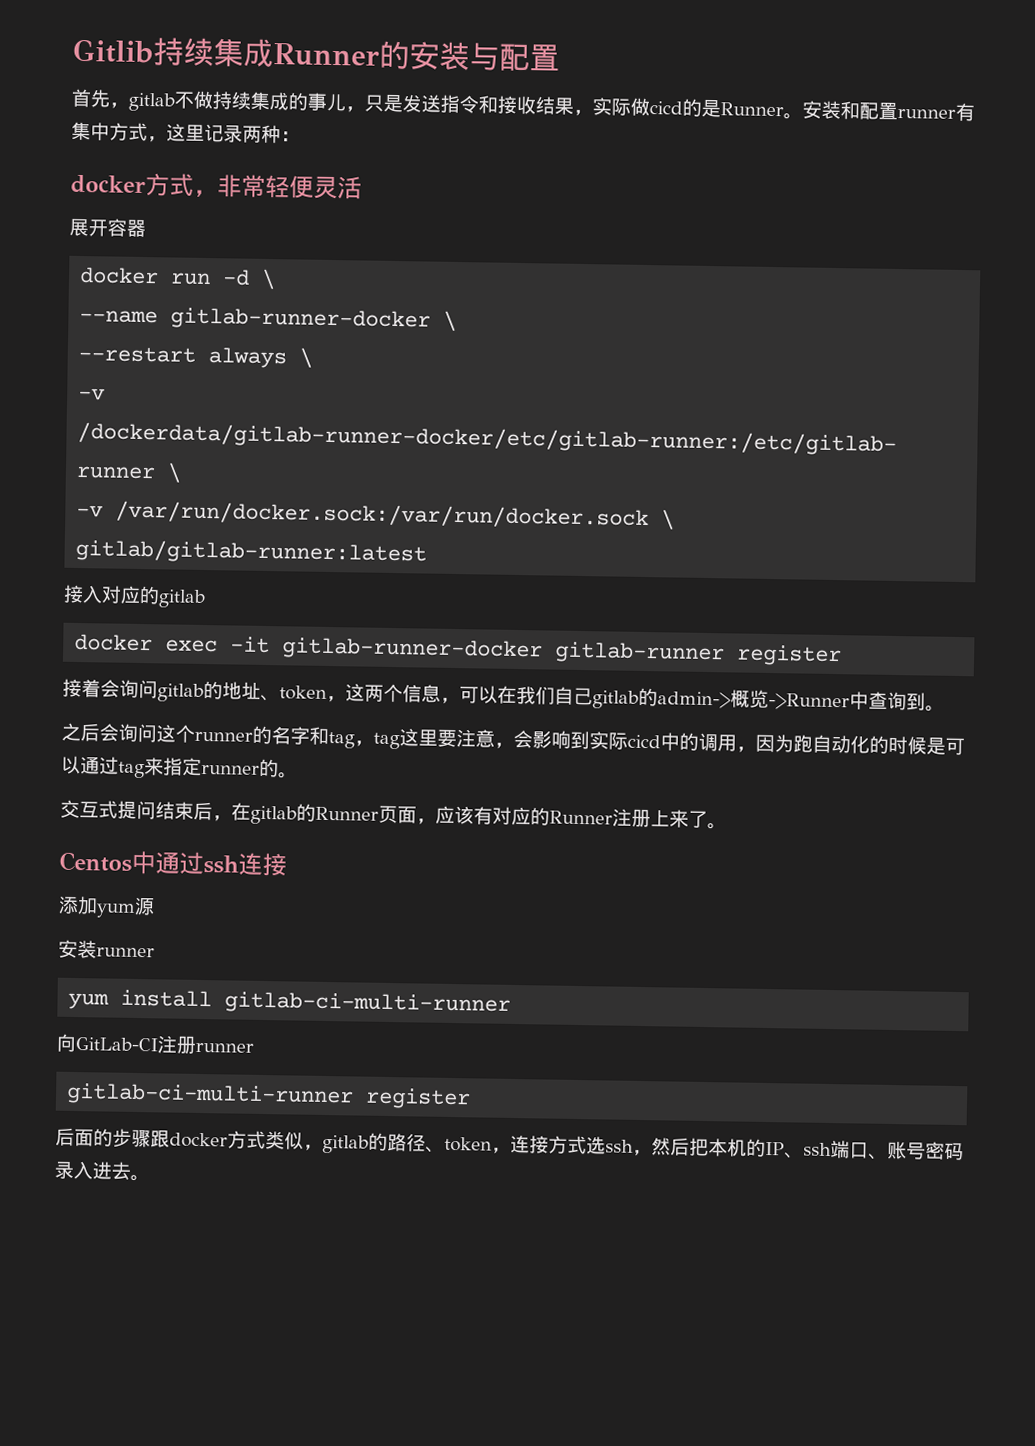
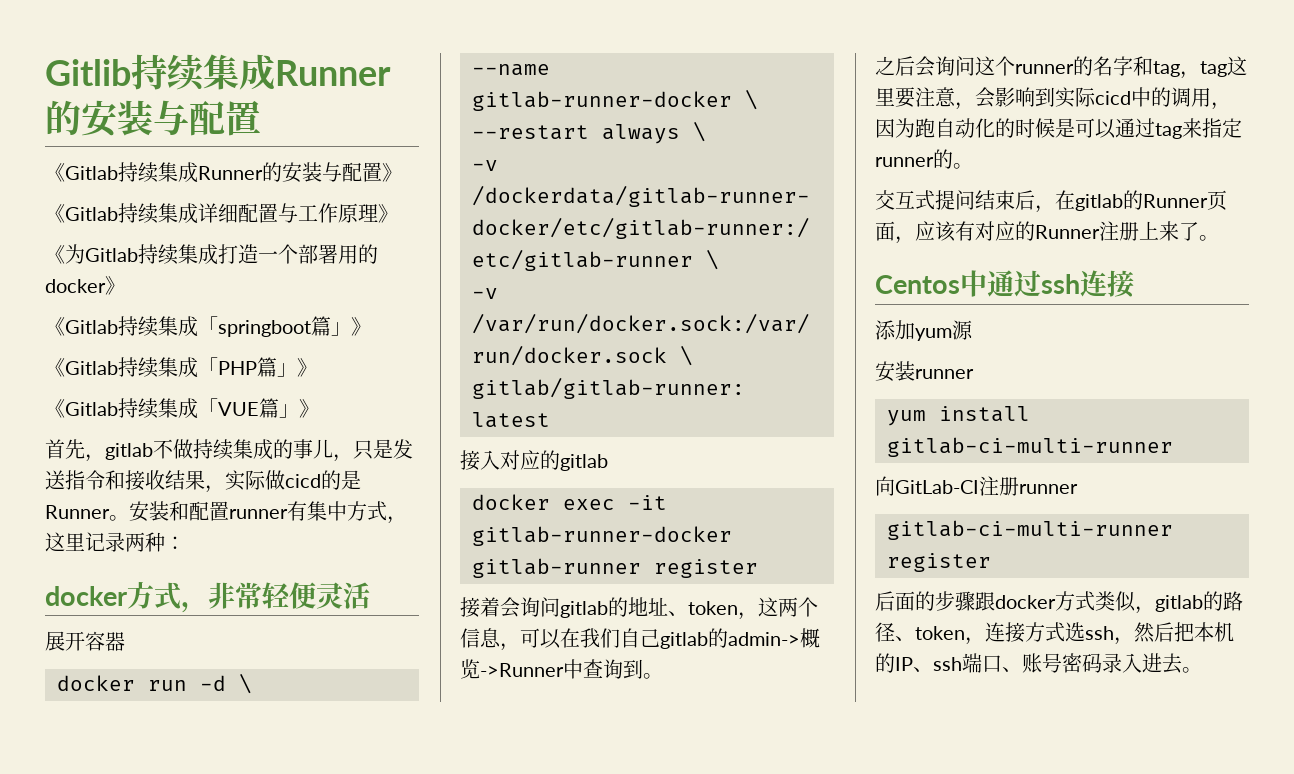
(560, 57) none -> [45,162,402,183] [45,203,398,224] [45,244,378,265] [45,276,125,295] [45,316,371,337] [45,357,317,378] [45,398,319,419] // 《Gitlab持续集成Runner的安装与配置》 // 《Gitlab持续集成详细配置与工作原理》 // 《为Gitlab持续集成打造一个部署用的docker》 // 《Gitlab持续集成「springboot篇」》 // 《Gitlab持续集成「PHP篇」》 // 《Gitlab持续集成「VUE篇」》

